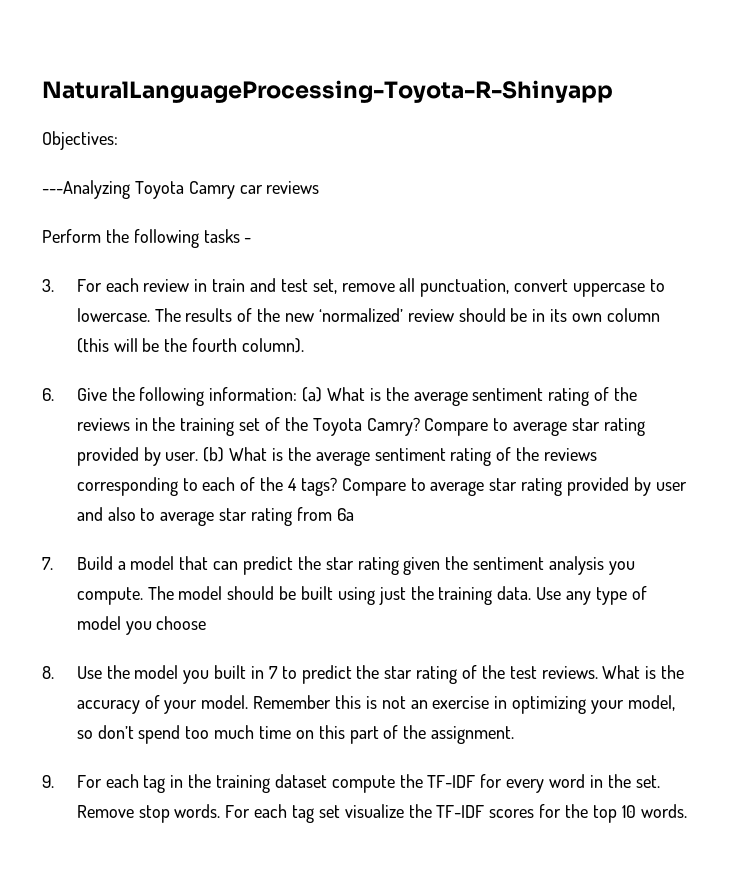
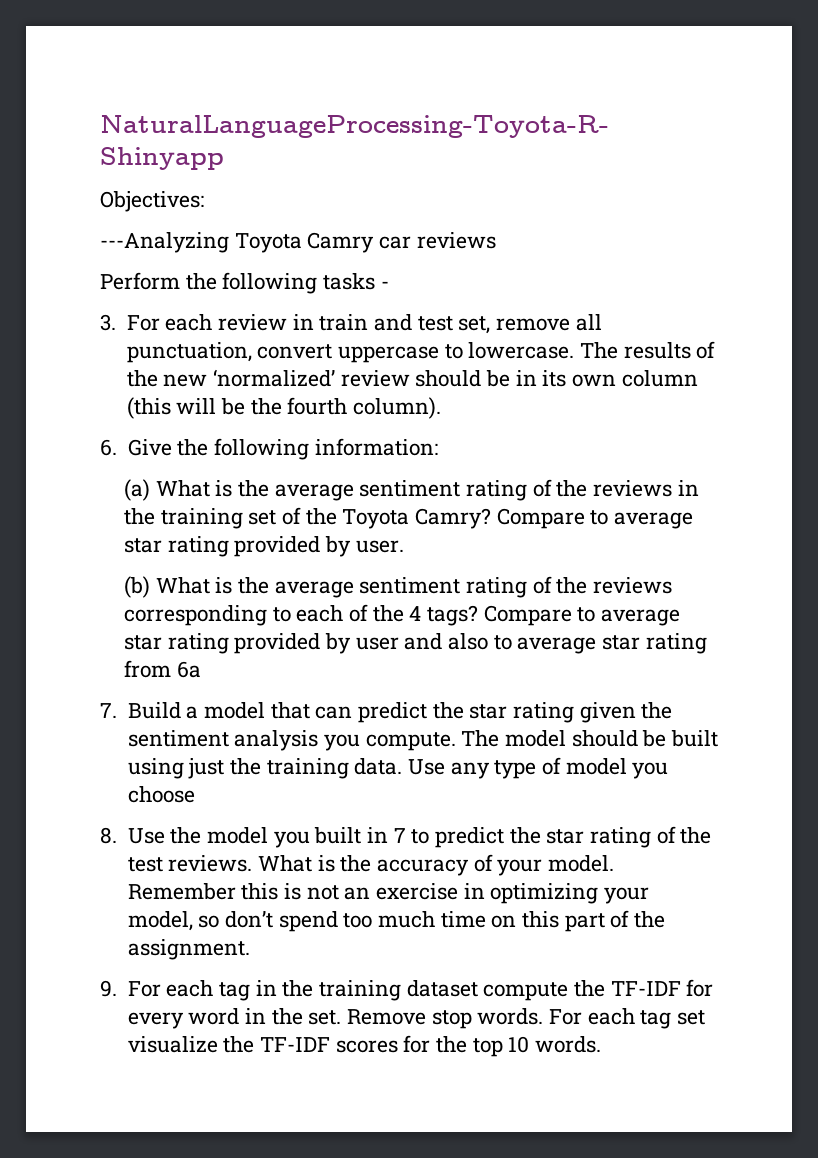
(298, 394) none -> (438, 447) //
(199, 456) none -> (404, 546) //

